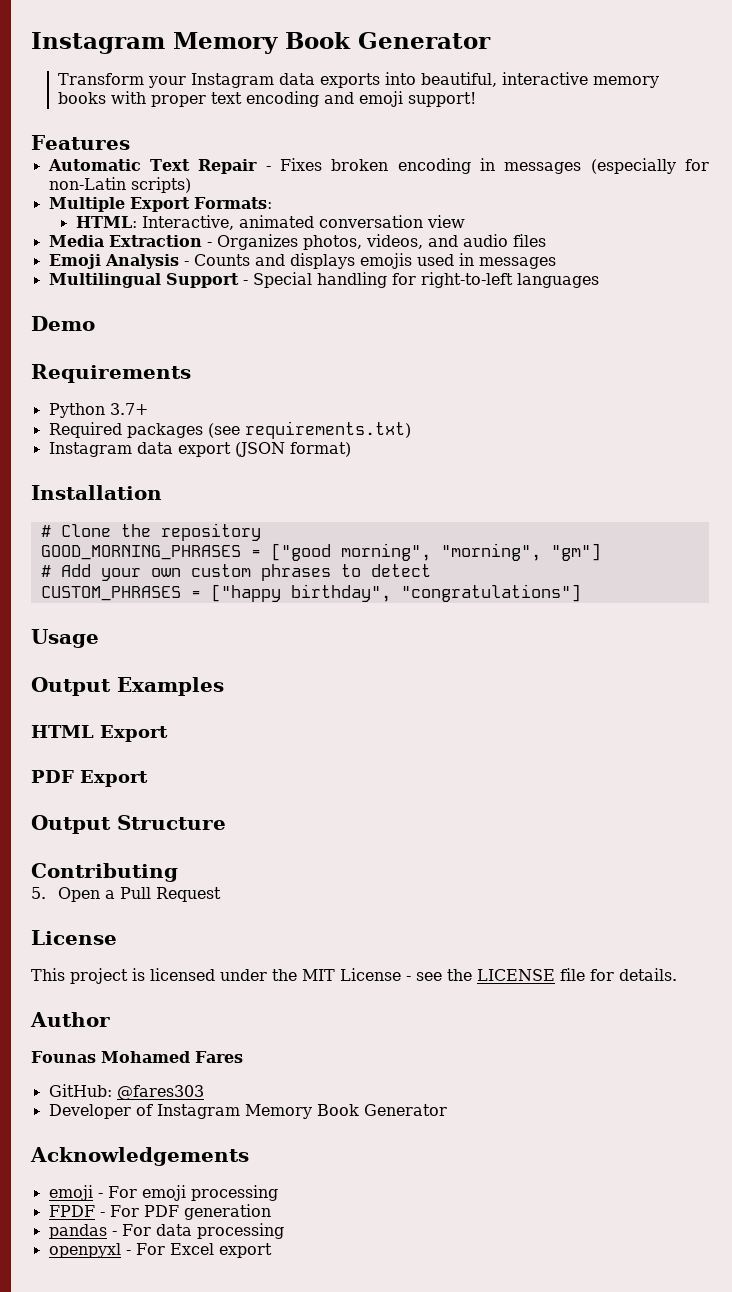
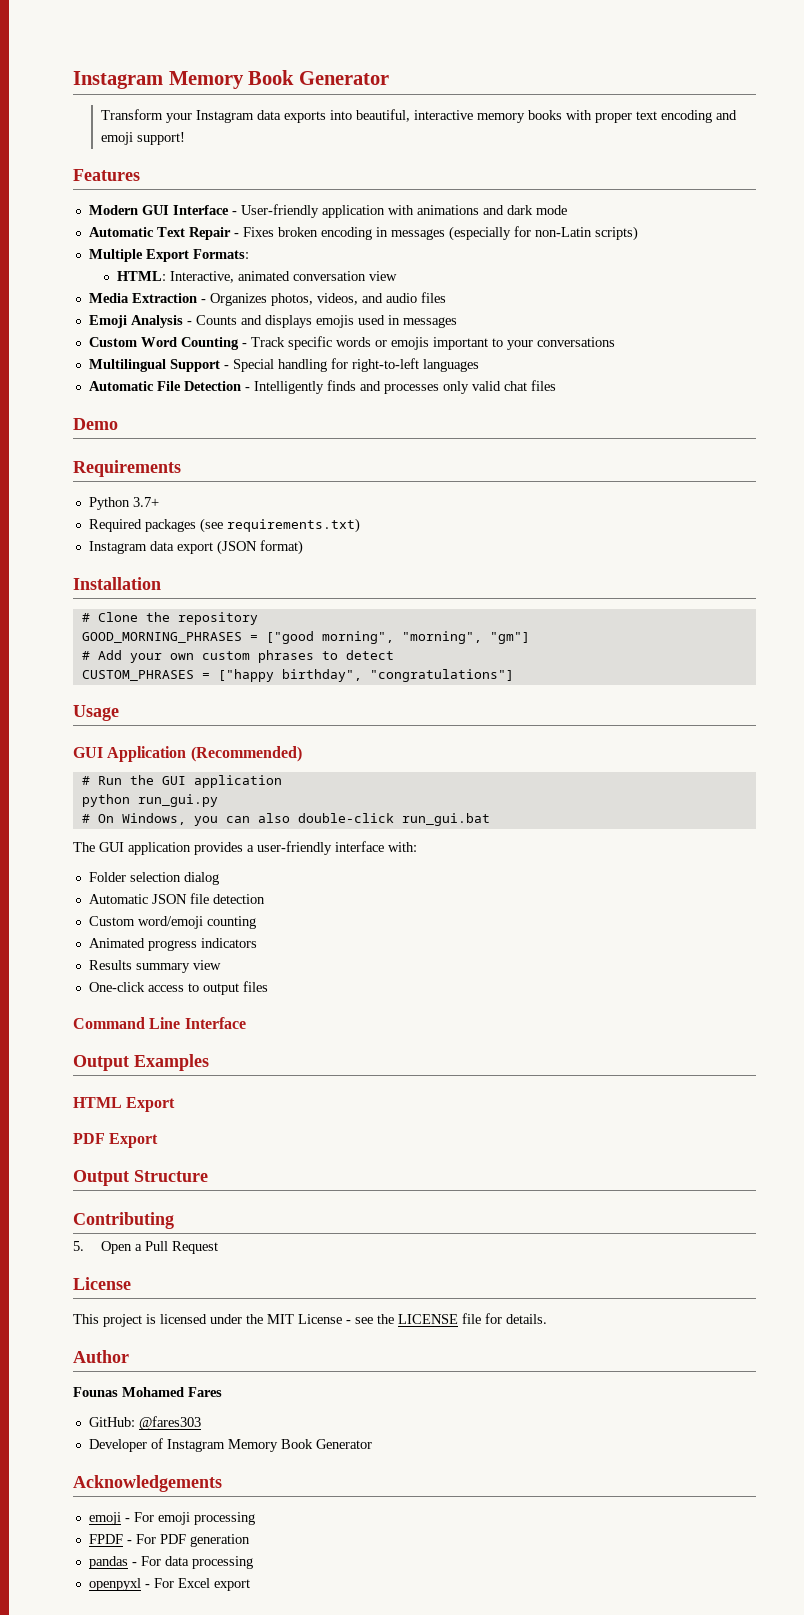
(130, 142) none -> [88,204,567,218] // Modern GUI Interface - User-friendly application with animations and dark mode
(556, 263) none -> [88,336,615,350] // Custom Word Counting - Track specific words or emojis important to your conversations
(599, 280) none -> [88,380,556,394] // Automatic File Detection - Intelligently finds and processes only valid chat files
(99, 638) none -> [73,746,302,762] [81,775,282,788] [81,794,218,807] [81,813,490,826] [73,841,417,855] [88,872,219,885] [88,893,265,904] [88,916,256,929] [88,938,257,951] [88,960,221,973] [88,981,268,995] [73,1017,246,1029] // GUI Application (Recommended) // # Run the GUI application // python run_gui.py // # On Windows, you can also double-click run_gui.bat // The GUI application provides a user-friendly interface with: // Folder selection dialog // Automatic JSON file detection // Custom word/emoji counting // Animated progress indicators // Results summary view // One-click access to output files // Command Line Interface

